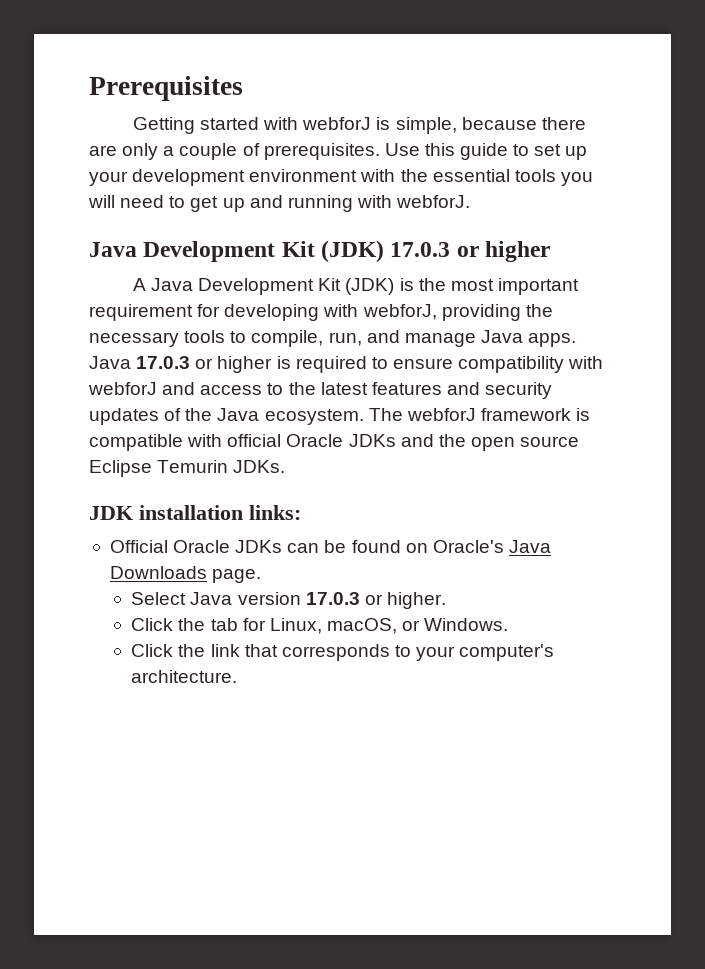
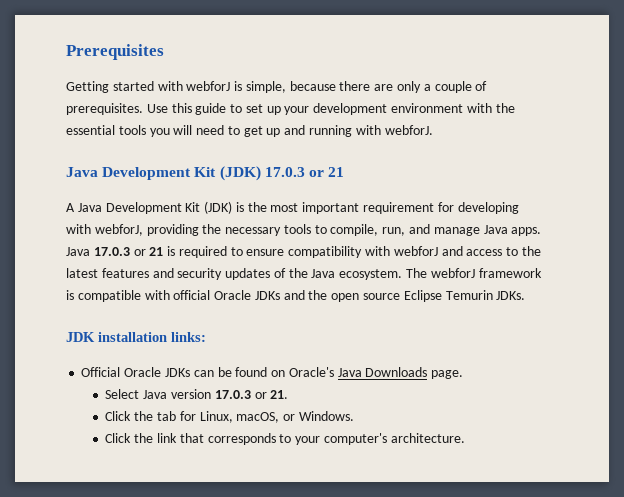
[485,241,551,262] higher -> [328,167,345,177] 21
[217,356,273,373] higher -> [149,247,164,256] 21
[387,592,447,609] higher. -> [270,390,289,399] 21.

